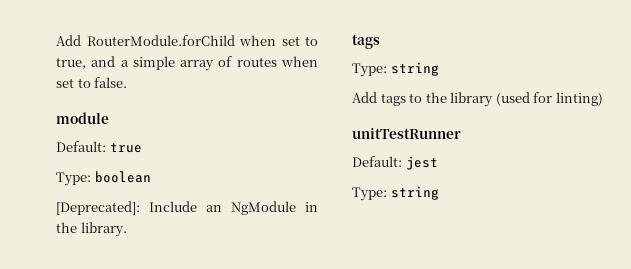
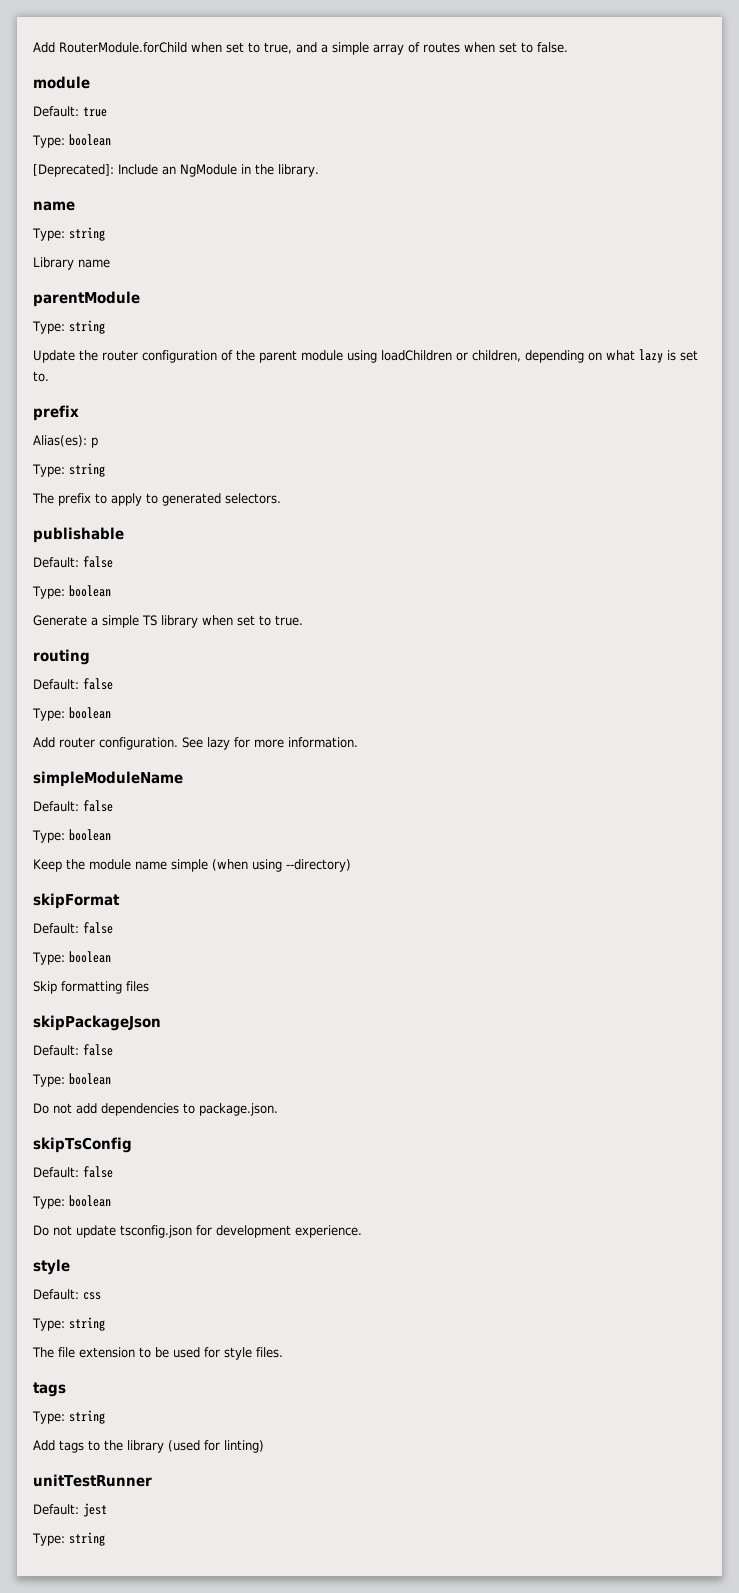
(127, 229) none -> [33,201,75,211] [32,227,105,241] [33,257,110,270] [33,291,140,307] [32,320,105,334] [33,349,698,363] [33,371,49,382] [33,405,79,421] [33,435,98,448] [32,463,105,477] [32,493,281,506] [33,527,124,543] [33,556,113,568] [32,585,111,599] [33,615,303,628] [33,649,90,665] [33,678,113,690] [32,707,111,721] [33,737,358,750] [33,771,183,787] [33,800,113,812] [32,829,111,843] [33,859,351,872] [33,893,120,909] [33,922,113,934] [32,951,111,965] [33,981,149,994] [33,1015,161,1031] [33,1044,113,1056] [32,1073,111,1087] [33,1103,278,1116] [33,1137,132,1153] [33,1166,113,1178] [32,1195,111,1209] [33,1225,362,1238] [33,1259,70,1275] [33,1289,101,1300] [32,1317,105,1331] [32,1347,283,1360] // name // Type: string // Library name // parentModule // Type: string // Update the router configuration of the parent module using loadChildren or children, depending on what lazy is set to. // prefix // Alias(es): p // Type: string // The prefix to apply to generated selectors. // publishable // Default: false // Type: boolean // Generate a simple TS library when set to true. // routing // Default: false // Type: boolean // Add router configuration. See lazy for more information. // simpleModuleName // Default: false // Type: boolean // Keep the module name simple (when using --directory) // skipFormat // Default: false // Type: boolean // Skip formatting files // skipPackageJson // Default: false // Type: boolean // Do not add dependencies to package.json. // skipTsConfig // Default: false // Type: boolean // Do not update tsconfig.json for development experience. // style // Default: css // Type: string // The file extension to be used for style files.

